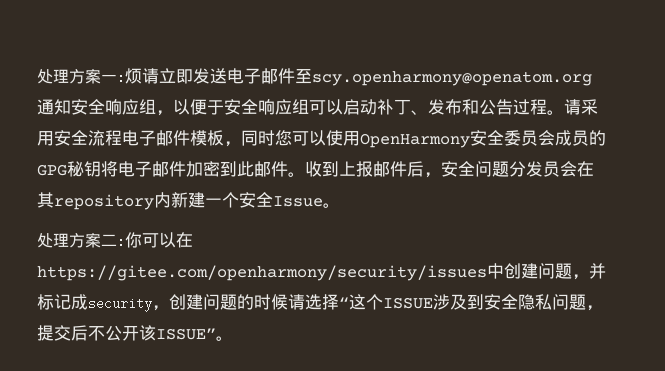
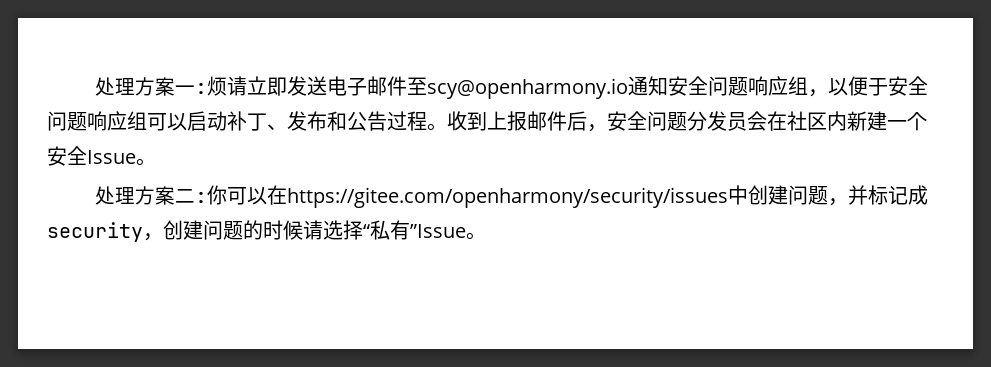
[312,71,592,86] scy.openharmony@openatom.org -> [427,78,629,99] scy@openharmony.io
(105, 106) none -> [708,76,749,96] 问题
(258, 106) none -> [47,111,87,131] 问题
[564,99,598,115] [37,130,606,148] [37,161,305,177] 请采用安全流程电子邮件模板，同时您可以使用OpenHarmony安全委员会成员的GPG秘钥将电子邮件加密到此邮件。 -> (447, 127) none
[37,192,154,210] 其repository -> [787,111,827,131] 社区
[349,294,603,311] [37,325,216,341] 这个ISSUE涉及到安全隐私问题，提交后不公开该ISSUE” -> [370,220,466,240] 私有”Issue

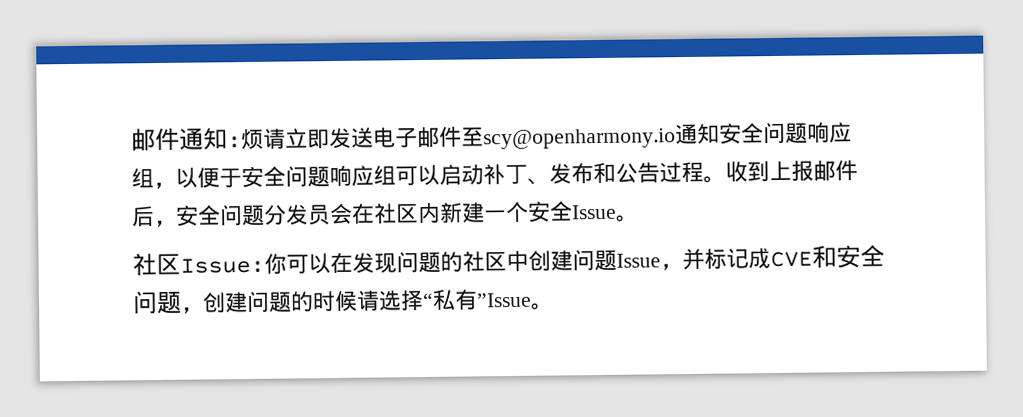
[95,77,196,96] 处理方案一 -> [131,127,228,152] 邮件通知
[95,185,729,208] 处理方案二:你可以在https://gitee.com/openharmony/security/issues -> [132,251,507,277] 社区Issue:你可以在发现问题的社区
(829, 195) none -> [616,253,661,268] Issue
[47,222,143,242] security -> [770,244,885,269] [132,291,182,315] CVE和安全问题

